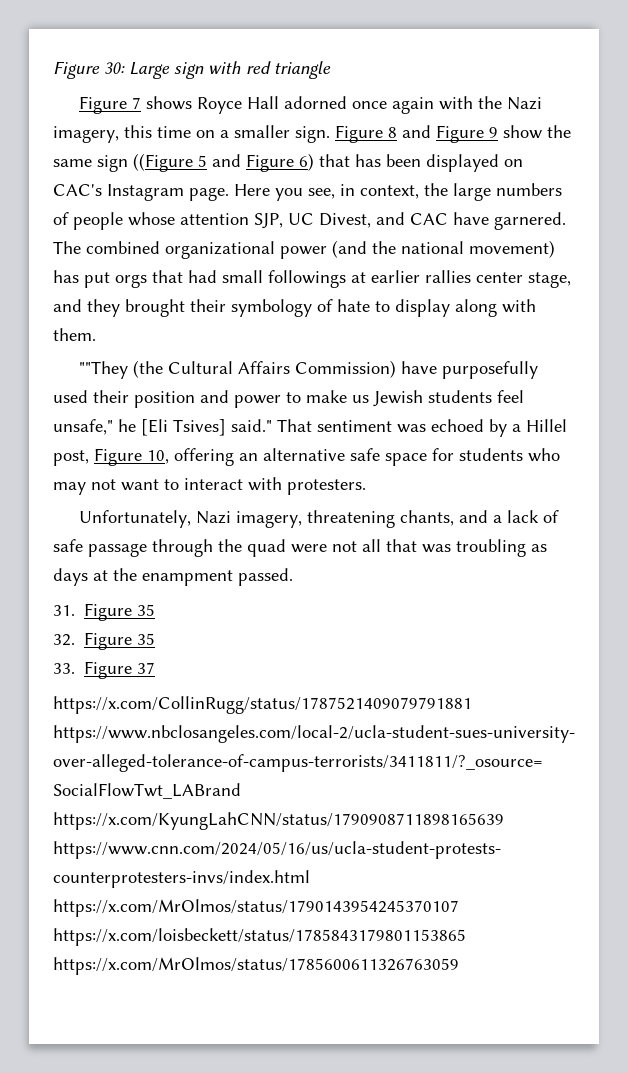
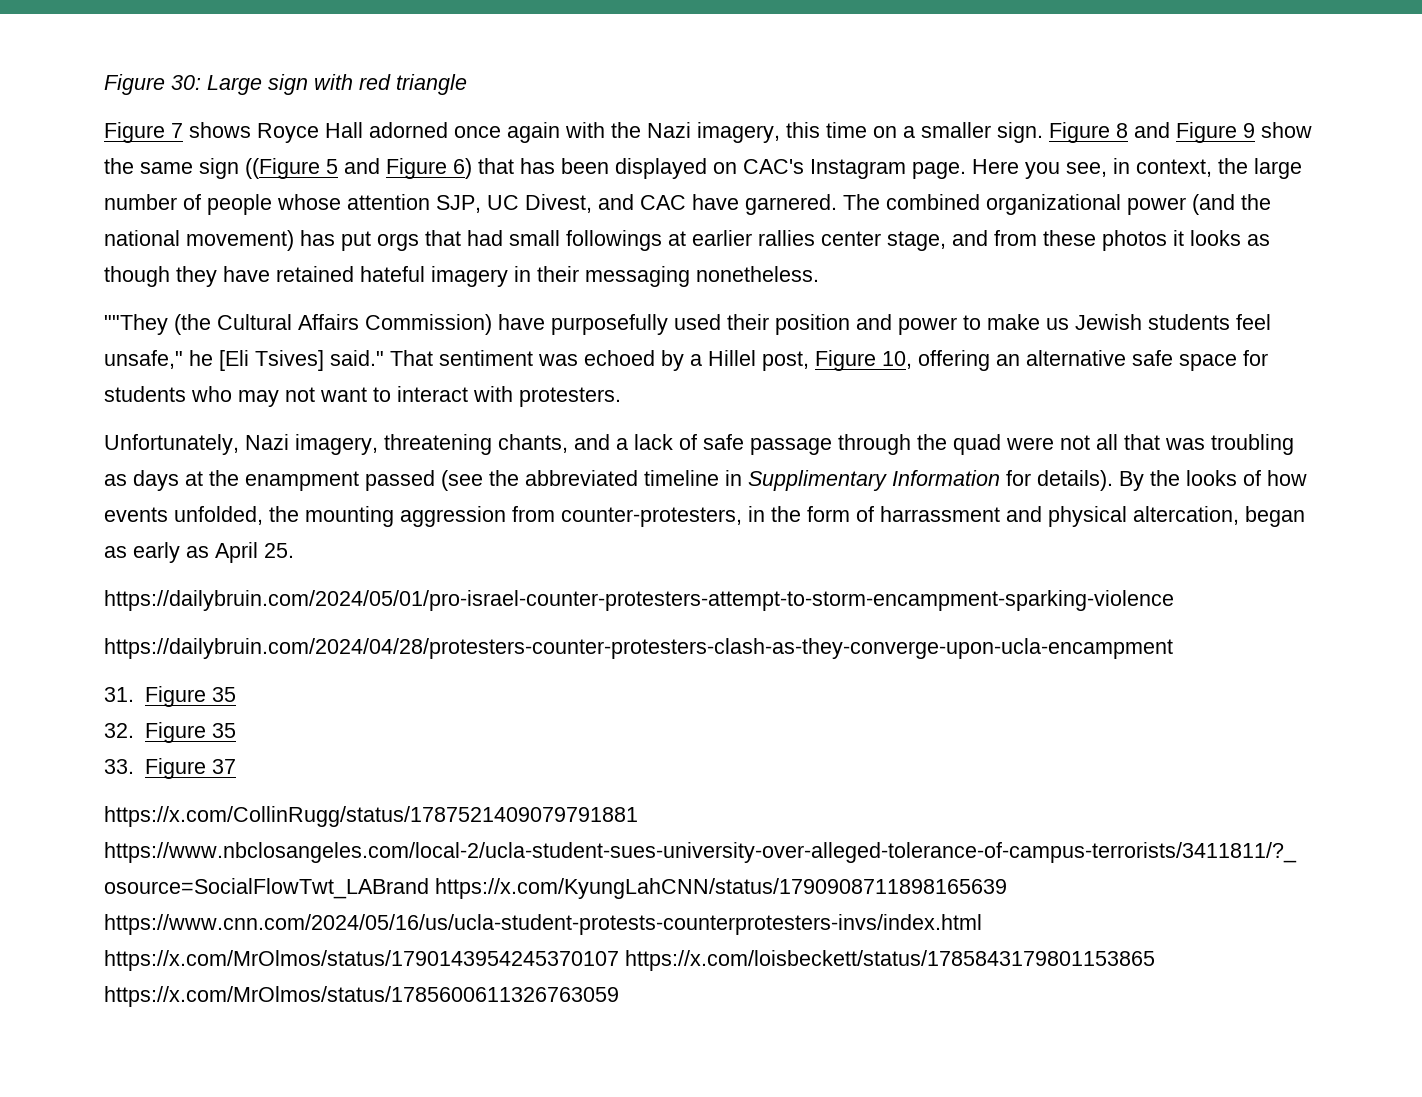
[496,183,562,196] numbers -> [104,194,177,210] number
[87,299,536,317] [53,328,96,341] they brought their symbology of hate to display along with them. -> [994,230,1270,251] [104,266,819,287] from these photos it looks as though they have retained hateful imagery in their messaging nonetheless.
[238,568,293,586] passed. -> [365,470,1307,491] [104,506,1305,527] [104,542,294,563] [104,590,1174,611] [104,638,1173,659] passed (see the abbreviated timeline in Supplimentary Information for details). By the looks of how events unfolded, the mounting aggression from counter-protesters, in the form of harrassment and physical altercation, began as early as April 25. // https://dailybruin.com/2024/05/01/pro-israel-counter-protesters-attempt-to-storm-encampment-sparking-violence // https://dailybruin.com/2024/04/28/protesters-counter-protesters-clash-as-they-converge-upon-ucla-encampment

